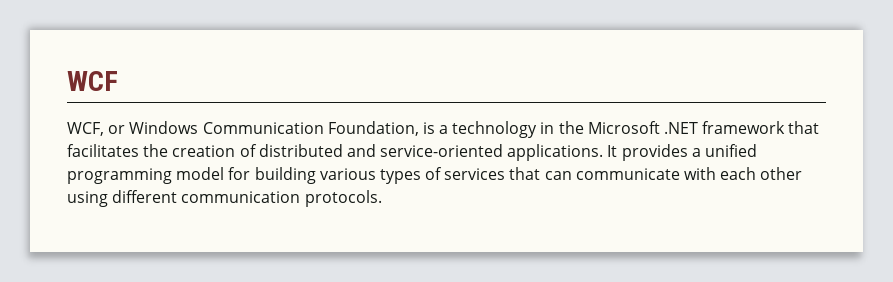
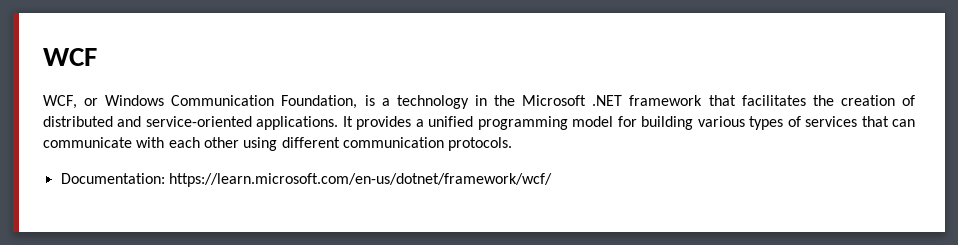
(382, 198) none -> [60,173,552,187] // Documentation: https://learn.microsoft.com/en-us/dotnet/framework/wcf/

